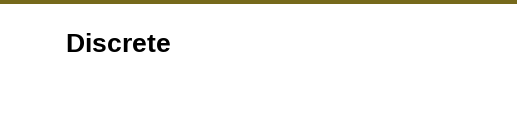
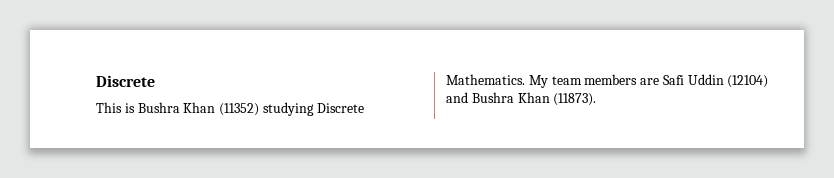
[66,33,171,52] Discrete -> [96,75,155,87] [96,102,364,116] [446,74,769,88] [446,92,597,106] Discrete // This is Bushra Khan (11352) studying Discrete Mathematics. My team members are Safi Uddin (12104) and Bushra Khan (11873).

